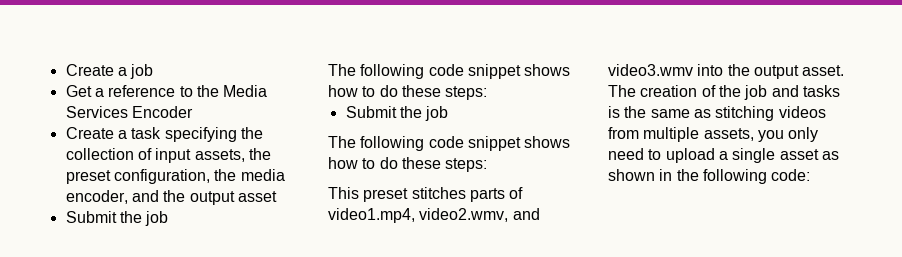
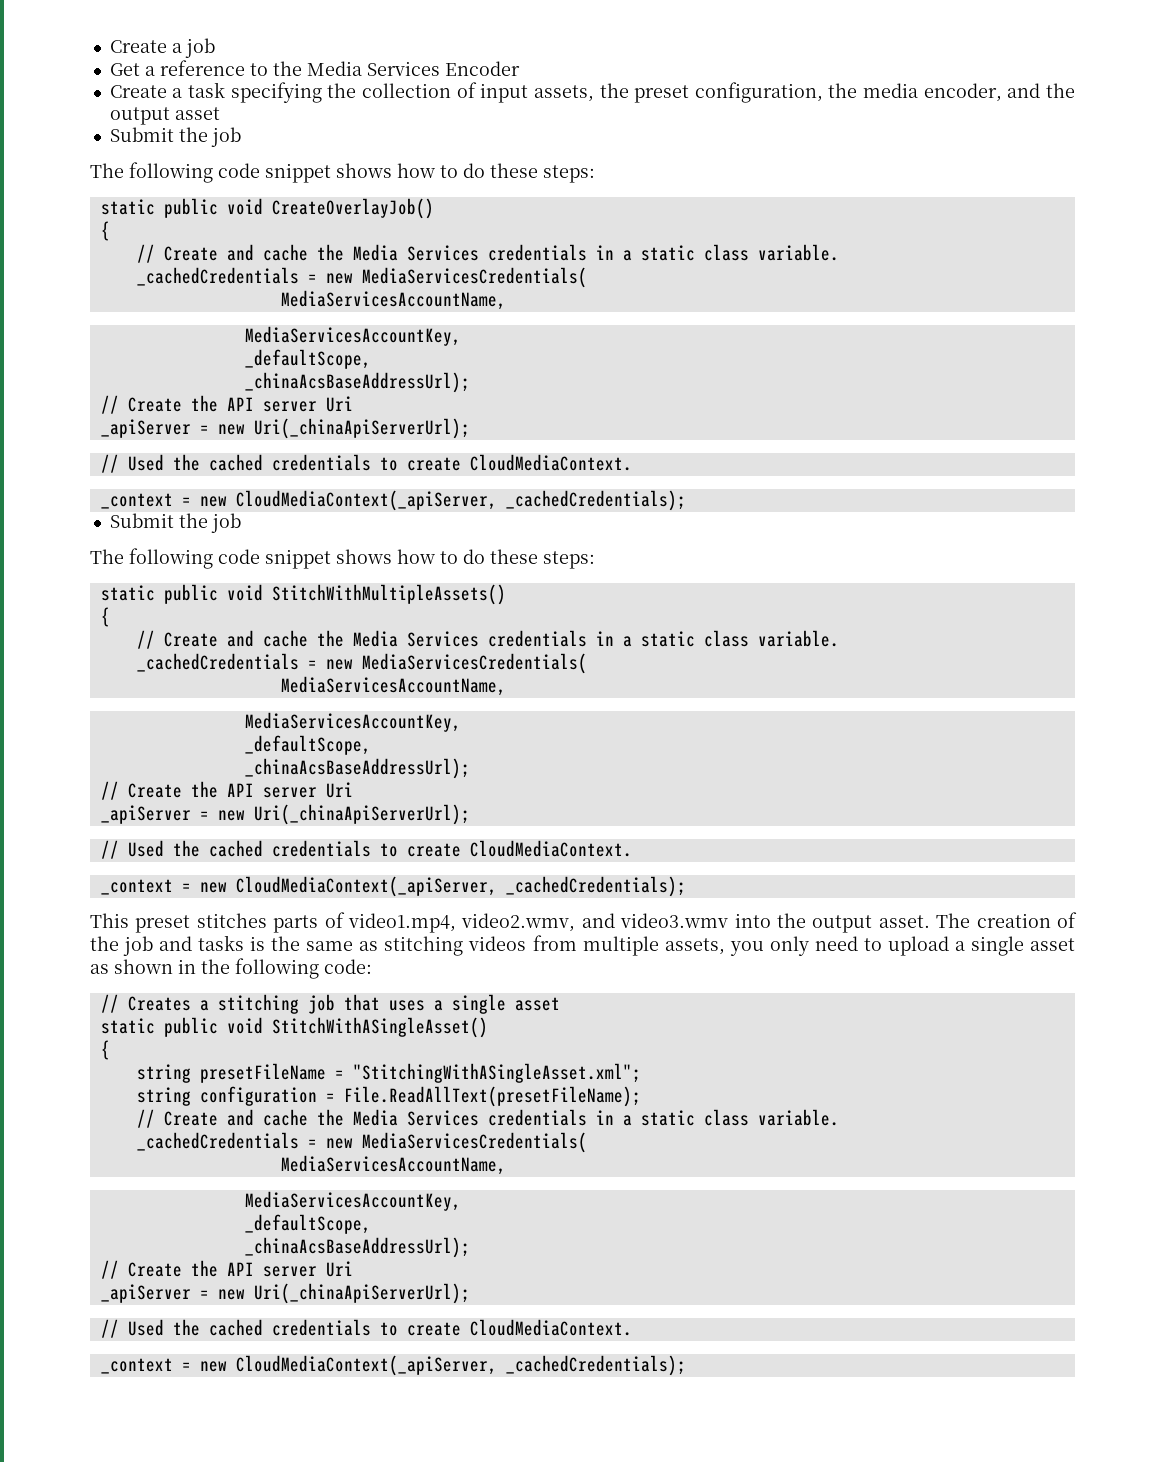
(488, 93) none -> [100,198,434,219] [100,221,110,241] [136,244,839,263] [136,267,587,288] [280,290,506,310] [244,326,461,346] [244,349,371,369] [244,372,470,393] [100,395,353,414] [100,418,470,439] [100,454,632,473] [100,490,686,511] // static public void CreateOverlayJob() // { // // Create and cache the Media Services credentials in a static class variable. // _cachedCredentials = new MediaServicesCredentials( // MediaServicesAccountName, // MediaServicesAccountKey, // _defaultScope, // _chinaAcsBaseAddressUrl); // // Create the API server Uri // _apiServer = new Uri(_chinaApiServerUrl); // // Used the cached credentials to create CloudMediaContext. // _context = new CloudMediaContext(_apiServer, _cachedCredentials);
(488, 165) none -> [100,584,506,605] [100,607,110,627] [136,630,839,649] [136,653,587,674] [280,676,506,696] [244,712,461,732] [244,735,371,755] [244,758,470,779] [100,781,353,800] [100,804,470,825] [100,840,632,859] [100,876,686,897] // static public void StitchWithMultipleAssets() // { // // Create and cache the Media Services credentials in a static class variable. // _cachedCredentials = new MediaServicesCredentials( // MediaServicesAccountName, // MediaServicesAccountKey, // _defaultScope, // _chinaAcsBaseAddressUrl); // // Create the API server Uri // _apiServer = new Uri(_chinaApiServerUrl); // // Used the cached credentials to create CloudMediaContext. // _context = new CloudMediaContext(_apiServer, _cachedCredentials);
(811, 175) none -> [100,994,560,1014] [100,1017,488,1038] [100,1040,110,1060] [136,1063,641,1083] [136,1086,641,1107] [136,1109,839,1128] [136,1132,587,1153] [280,1155,506,1175] [244,1191,461,1211] [244,1214,371,1234] [244,1237,470,1258] [100,1260,353,1279] [100,1283,470,1304] [100,1319,632,1338] [100,1355,686,1376] // // Creates a stitching job that uses a single asset // static public void StitchWithASingleAsset() // { // string presetFileName = "StitchingWithASingleAsset.xml"; // string configuration = File.ReadAllText(presetFileName); // // Create and cache the Media Services credentials in a static class variable. // _cachedCredentials = new MediaServicesCredentials( // MediaServicesAccountName, // MediaServicesAccountKey, // _defaultScope, // _chinaAcsBaseAddressUrl); // // Create the API server Uri // _apiServer = new Uri(_chinaApiServerUrl); // // Used the cached credentials to create CloudMediaContext. // _context = new CloudMediaContext(_apiServer, _cachedCredentials);

